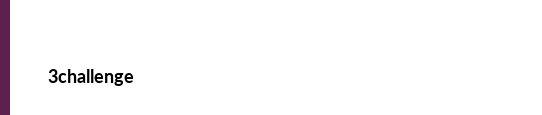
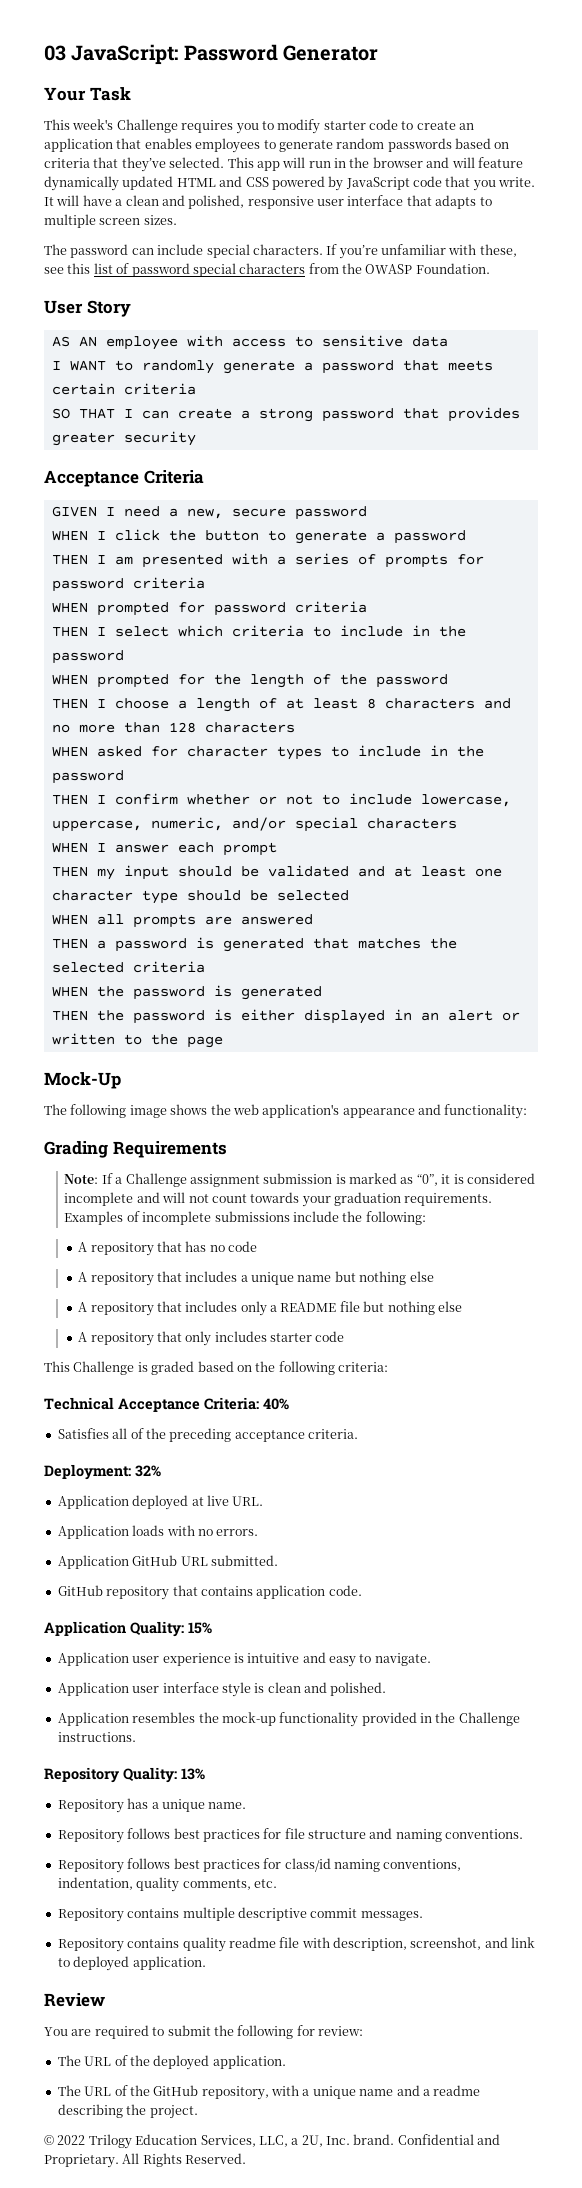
[48,69,134,86] 3challenge -> [44,44,379,65] [44,87,131,101] [44,119,475,134] [44,138,510,153] [44,157,523,172] [44,176,536,191] [44,195,492,209] [44,214,177,228] [44,244,517,259] [44,263,490,277] [44,300,131,317] [51,335,448,350] [51,360,493,374] [51,383,196,395] [51,407,520,422] [51,431,196,446] [44,470,204,487] [51,506,367,520] [51,529,466,544] [51,553,484,568] [51,577,205,592] [51,601,367,616] [51,625,466,637] [51,650,124,664] [51,674,448,688] [51,698,511,712] [51,722,295,733] [51,745,484,760] [51,770,124,784] [51,793,511,807] [51,817,457,832] [51,842,277,856] [51,865,502,880] [51,890,349,904] [51,914,313,928] [51,937,457,952] [51,961,205,973] [51,985,322,1000] [51,1009,520,1024] [51,1033,223,1048] [44,1072,121,1089] [44,1104,528,1119] [44,1141,227,1158] [64,1173,535,1187] [64,1192,493,1207] [64,1211,426,1225] [78,1241,258,1256] [78,1271,434,1286] [78,1301,462,1316] [78,1331,345,1346] [44,1361,388,1375] [44,1397,289,1412] [57,1428,358,1442] [44,1464,161,1480] [57,1495,264,1510] [57,1525,259,1539] [57,1555,278,1569] [57,1585,362,1600] [44,1621,212,1637] [57,1652,431,1667] [57,1682,387,1697] [57,1712,520,1727] [57,1732,136,1742] [44,1767,205,1783] [57,1798,247,1813] [57,1828,524,1843] [57,1858,462,1873] [57,1877,277,1892] [57,1907,423,1922] [57,1937,536,1952] [57,1956,206,1971] [44,1993,105,2007] [44,2025,363,2039] [57,2055,286,2070] [57,2085,481,2100] [57,2104,198,2119] [44,2134,501,2149] [44,2153,247,2168] 03 JavaScript: Password Generator // Your Task // This week's Challenge requires you to modify starter code to create an application that enables employees to generate random passwords based on criteria that they’ve selected. This app will run in the browser and will feature dynamically updated HTML and CSS powered by JavaScript code that you write. It will have a clean and polished, responsive user interface that adapts to multiple screen sizes. // The password can include special characters. If you’re unfamiliar with these, see this list of password special characters from the OWASP Foundation. // User Story // AS AN employee with access to sensitive data // I WANT to randomly generate a password that meets certain criteria // SO THAT I can create a strong password that provides greater security // Acceptance Criteria // GIVEN I need a new, secure password // WHEN I click the button to generate a password // THEN I am presented with a series of prompts for password criteria // WHEN prompted for password criteria // THEN I select which criteria to include in the password // WHEN prompted for the length of the password // THEN I choose a length of at least 8 characters and no more than 128 characters // WHEN asked for character types to include in the password // THEN I confirm whether or not to include lowercase, uppercase, numeric, and/or special characters // WHEN I answer each prompt // THEN my input should be validated and at least one character type should be selected // WHEN all prompts are answered // THEN a password is generated that matches the selected criteria // WHEN the password is generated // THEN the password is either displayed in an alert or written to the page // Mock-Up // The following image shows the web application's appearance and functionality: // Grading Requirements // Note: If a Challenge assignment submission is marked as “0”, it is considered incomplete and will not count towards your graduation requirements. Examples of incomplete submissions include the following: // A repository that has no code // A repository that includes a unique name but nothing else // A repository that includes only a README file but nothing else // A repository that only includes starter code // This Challenge is graded based on the following criteria: // Technical Acceptance Criteria: 40% // Satisfies all of the preceding acceptance criteria. // Deployment: 32% // Application deployed at live URL. // Application loads with no errors. // Application GitHub URL submitted. // GitHub repository that contains application code. // Application Quality: 15% // Application user experience is intuitive and easy to navigate. // Application user interface style is clean and polished. // Application resembles the mock-up functionality provided in the Challenge instructions. // Repository Quality: 13% // Repository has a unique name. // Repository follows best practices for file structure and naming conventions. // Repository follows best practices for class/id naming conventions, indentation, quality comments, etc. // Repository contains multiple descriptive commit messages. // Repository contains quality readme file with description, screenshot, and link to deployed application. // Review // You are required to submit the following for review: // The URL of the deployed application. // The URL of the GitHub repository, with a unique name and a readme describing the project. // © 2022 Trilogy Education Services, LLC, a 2U, Inc. brand. Confidential and Proprietary. All Rights Reserved.

